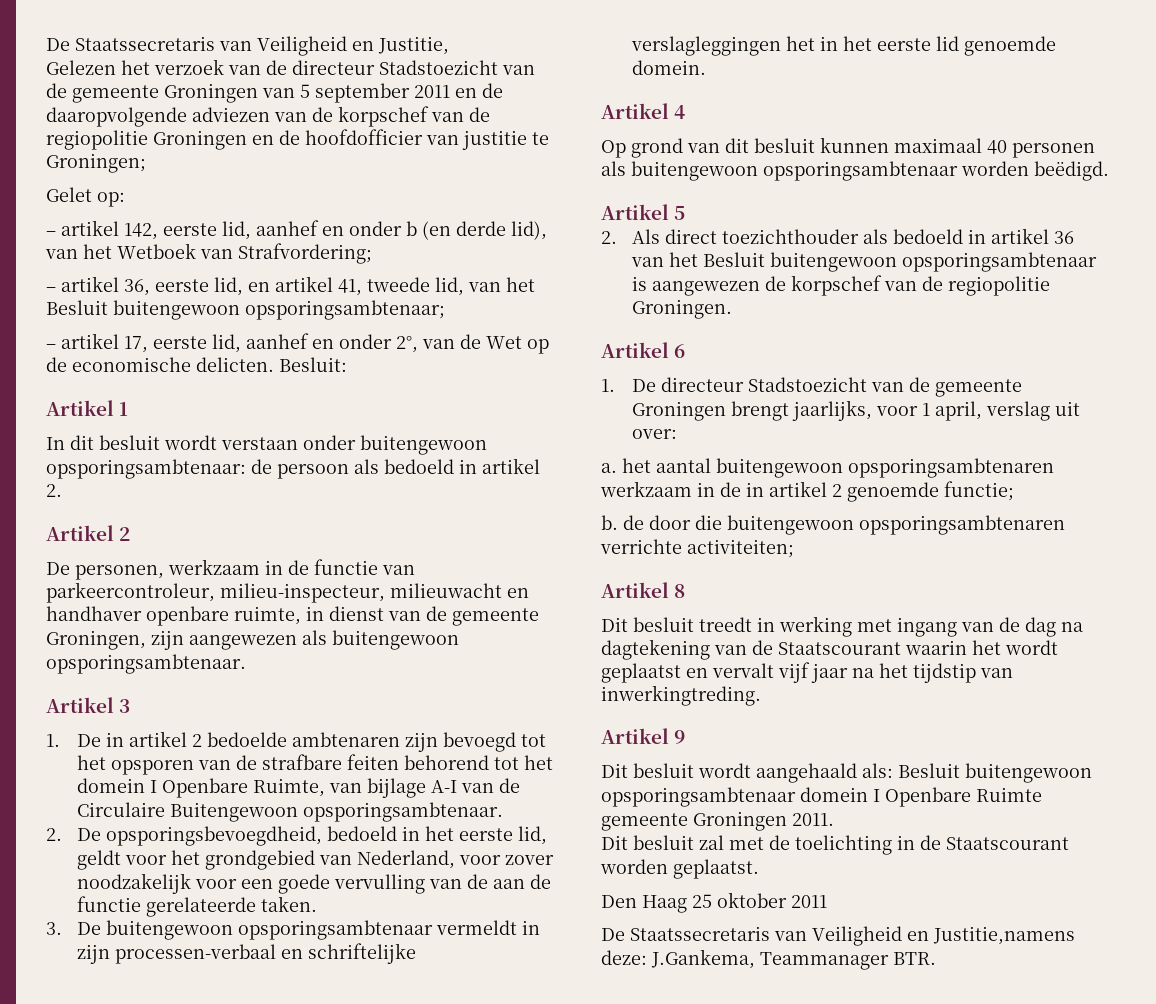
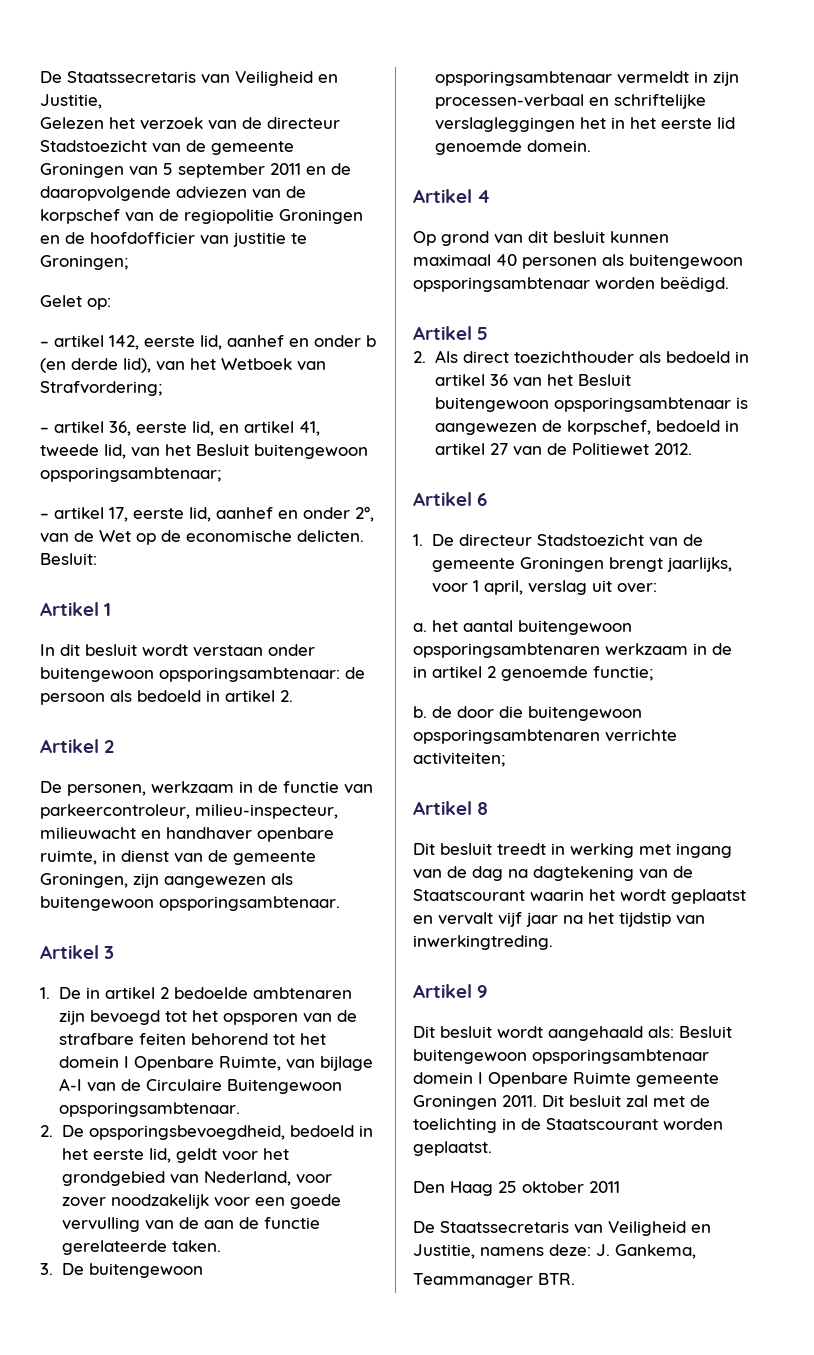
[790,275,1050,296] [631,299,732,319] korpschef van de regiopolitie Groningen. -> [566,420,739,435] [434,443,692,456] korpschef, bedoeld in artikel 27 van de Politiewet 2012.
(834, 819) // -> (537, 1101) none
[933,926,1075,945] [601,949,755,969] Justitie,namens deze: J.Gankema, -> [413,1244,696,1259] Justitie, namens deze: J. Gankema, //

